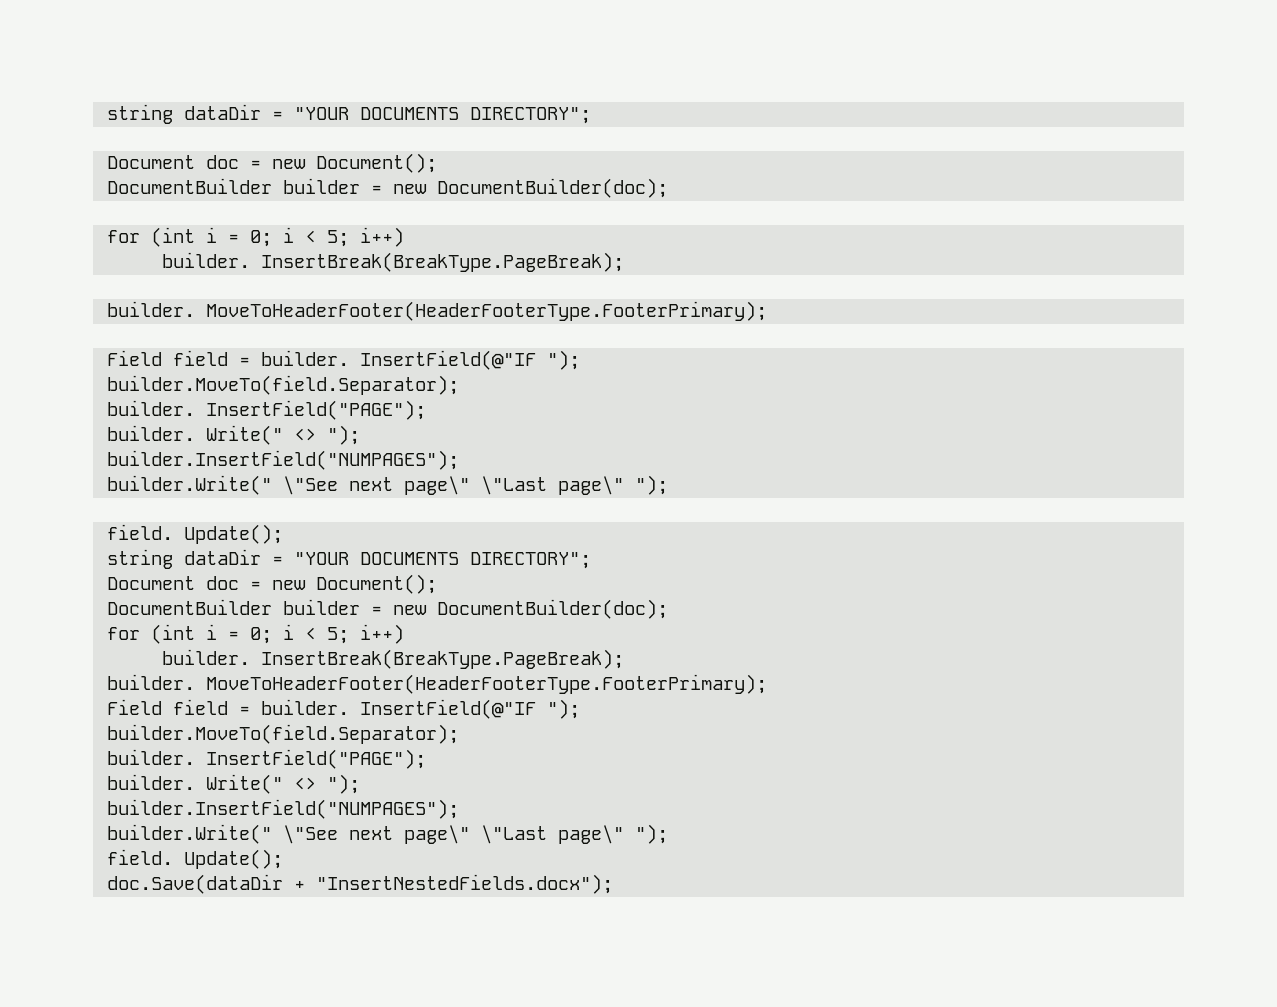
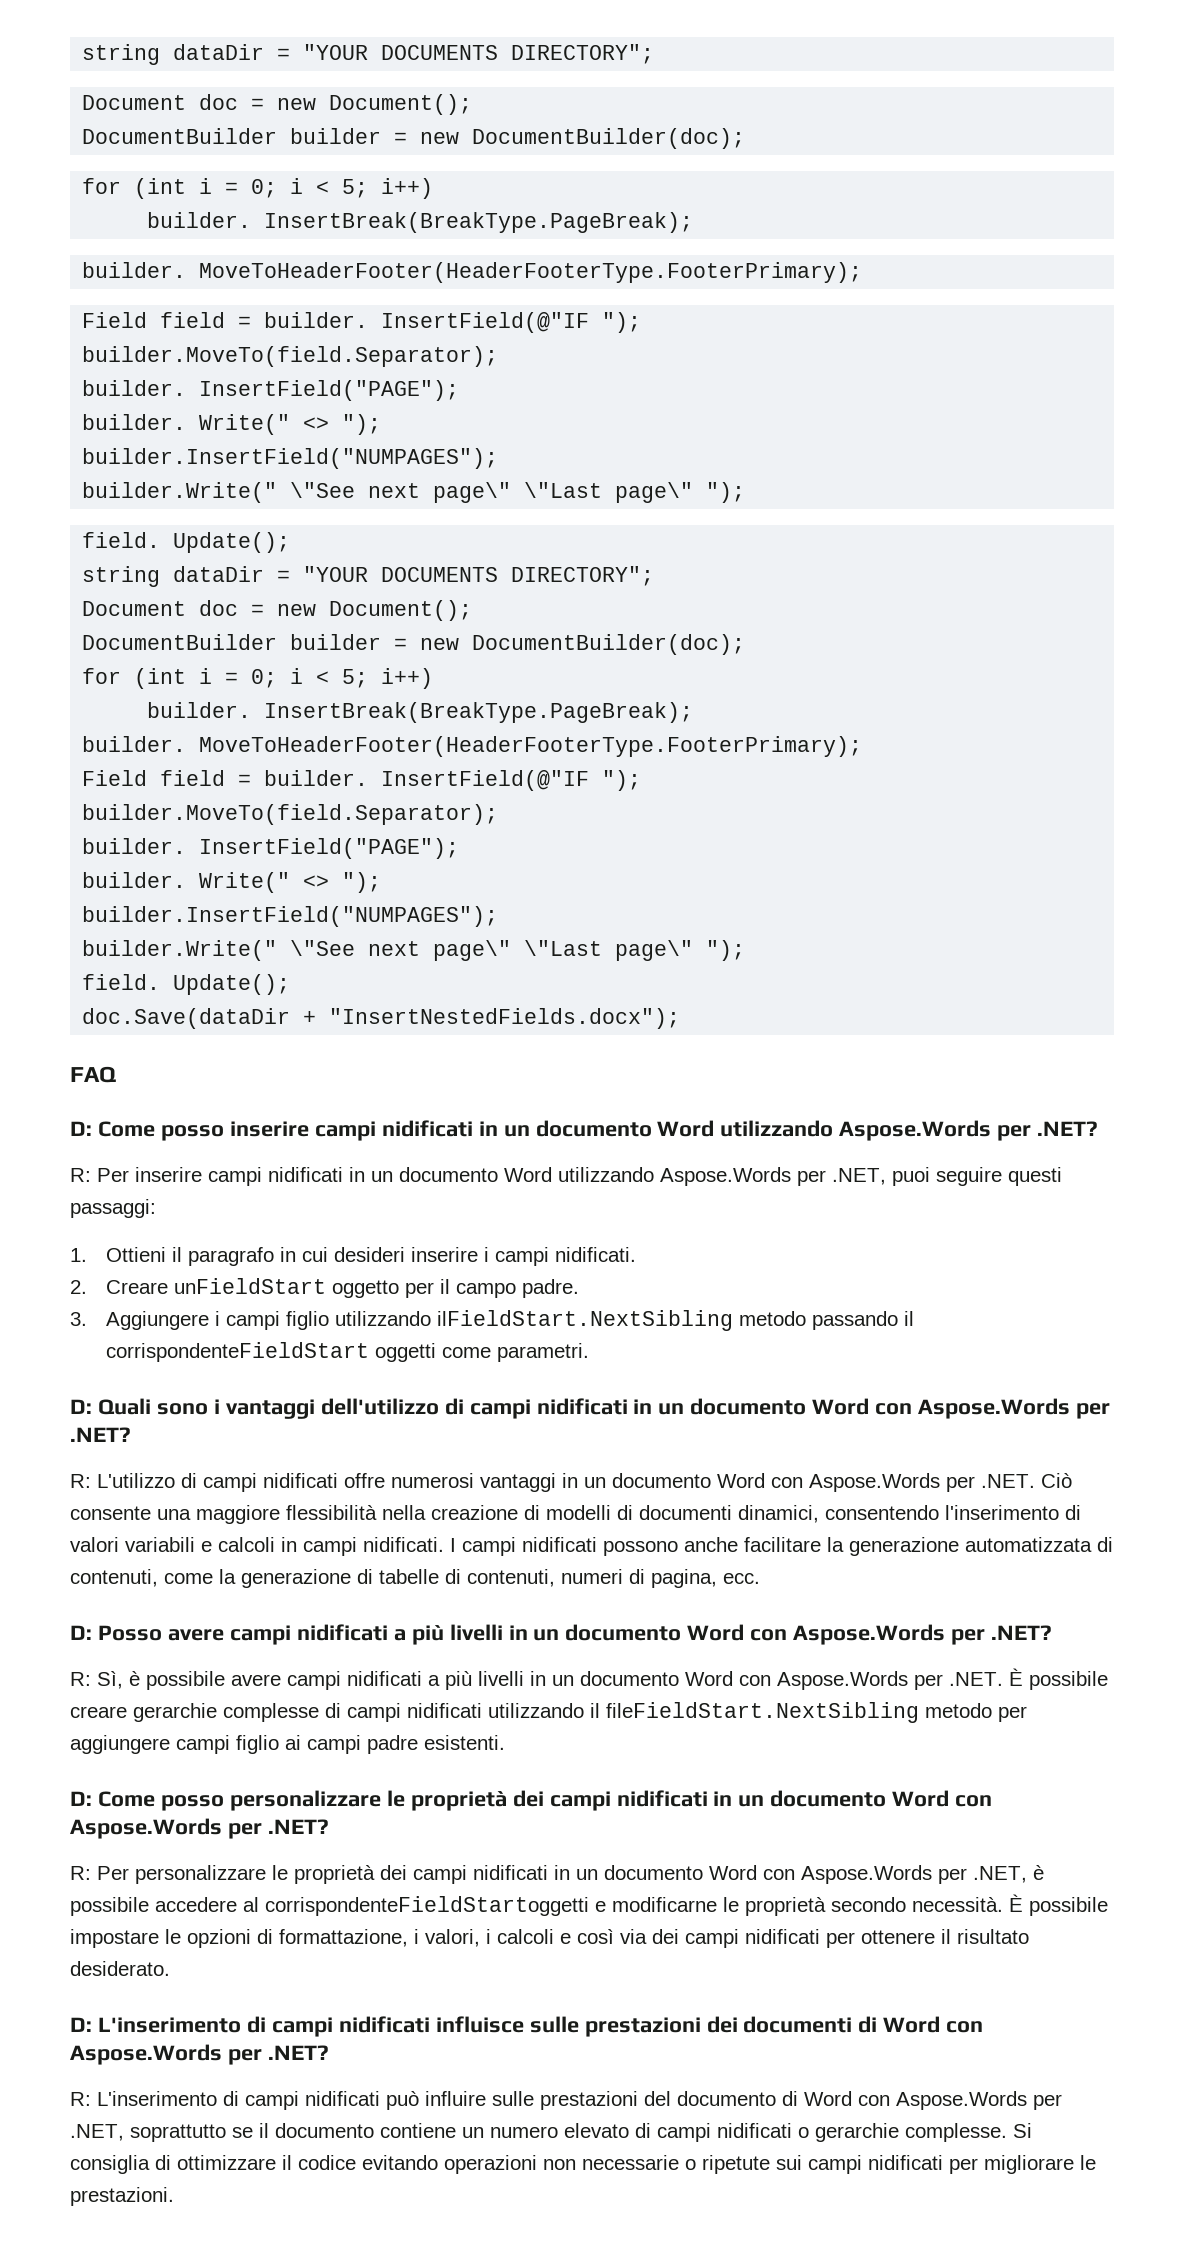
(613, 884) none -> [70,1066,116,1083] [70,1120,1099,1141] [70,1167,1062,1186] [70,1199,156,1218] [70,1247,636,1266] [70,1278,579,1298] [70,1310,914,1331] [105,1342,589,1362] [70,1398,1111,1419] [70,1427,131,1442] [70,1473,1072,1492] [70,1505,1081,1524] [70,1537,1113,1556] [70,1569,760,1588] [70,1624,1053,1645] [70,1668,1108,1690] [70,1702,1027,1723] [70,1735,505,1754] [70,1790,993,1811] [70,1818,329,1839] [70,1865,1044,1884] [70,1894,1108,1916] [70,1929,1029,1948] [70,1961,170,1976] [70,2016,984,2037] [70,2044,329,2065] [70,2091,1062,2110] [70,2123,1032,2142] [70,2155,1096,2174] [70,2187,174,2206] // FAQ // D: Come posso inserire campi nidificati in un documento Word utilizzando Aspose.Words per .NET? // R: Per inserire campi nidificati in un documento Word utilizzando Aspose.Words per .NET, puoi seguire questi passaggi: // 1. Ottieni il paragrafo in cui desideri inserire i campi nidificati. // 2. Creare unFieldStart oggetto per il campo padre. // 3. Aggiungere i campi figlio utilizzando ilFieldStart.NextSibling metodo passando il corrispondenteFieldStart oggetti come parametri. // D: Quali sono i vantaggi dell'utilizzo di campi nidificati in un documento Word con Aspose.Words per .NET? // R: L'utilizzo di campi nidificati offre numerosi vantaggi in un documento Word con Aspose.Words per .NET. Ciò consente una maggiore flessibilità nella creazione di modelli di documenti dinamici, consentendo l'inserimento di valori variabili e calcoli in campi nidificati. I campi nidificati possono anche facilitare la generazione automatizzata di contenuti, come la generazione di tabelle di contenuti, numeri di pagina, ecc. // D: Posso avere campi nidificati a più livelli in un documento Word con Aspose.Words per .NET? // R: Sì, è possibile avere campi nidificati a più livelli in un documento Word con Aspose.Words per .NET. È possibile creare gerarchie complesse di campi nidificati utilizzando il fileFieldStart.NextSibling metodo per aggiungere campi figlio ai campi padre esistenti. // D: Come posso personalizzare le proprietà dei campi nidificati in un documento Word con Aspose.Words per .NET? // R: Per personalizzare le proprietà dei campi nidificati in un documento Word con Aspose.Words per .NET, è possibile accedere al corrispondenteFieldStartoggetti e modificarne le proprietà secondo necessità. È possibile impostare le opzioni di formattazione, i valori, i calcoli e così via dei campi nidificati per ottenere il risultato desiderato. // D: L'inserimento di campi nidificati influisce sulle prestazioni dei documenti di Word con Aspose.Words per .NET? // R: L'inserimento di campi nidificati può influire sulle prestazioni del documento di Word con Aspose.Words per .NET, soprattutto se il documento contiene un numero elevato di campi nidificati o gerarchie complesse. Si consiglia di ottimizzare il codice evitando operazioni non necessarie o ripetute sui campi nidificati per migliorare le prestazioni.

